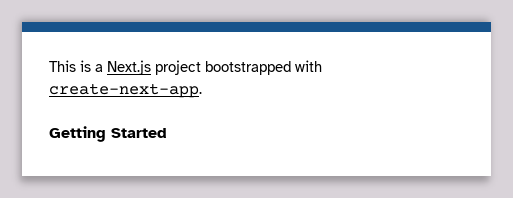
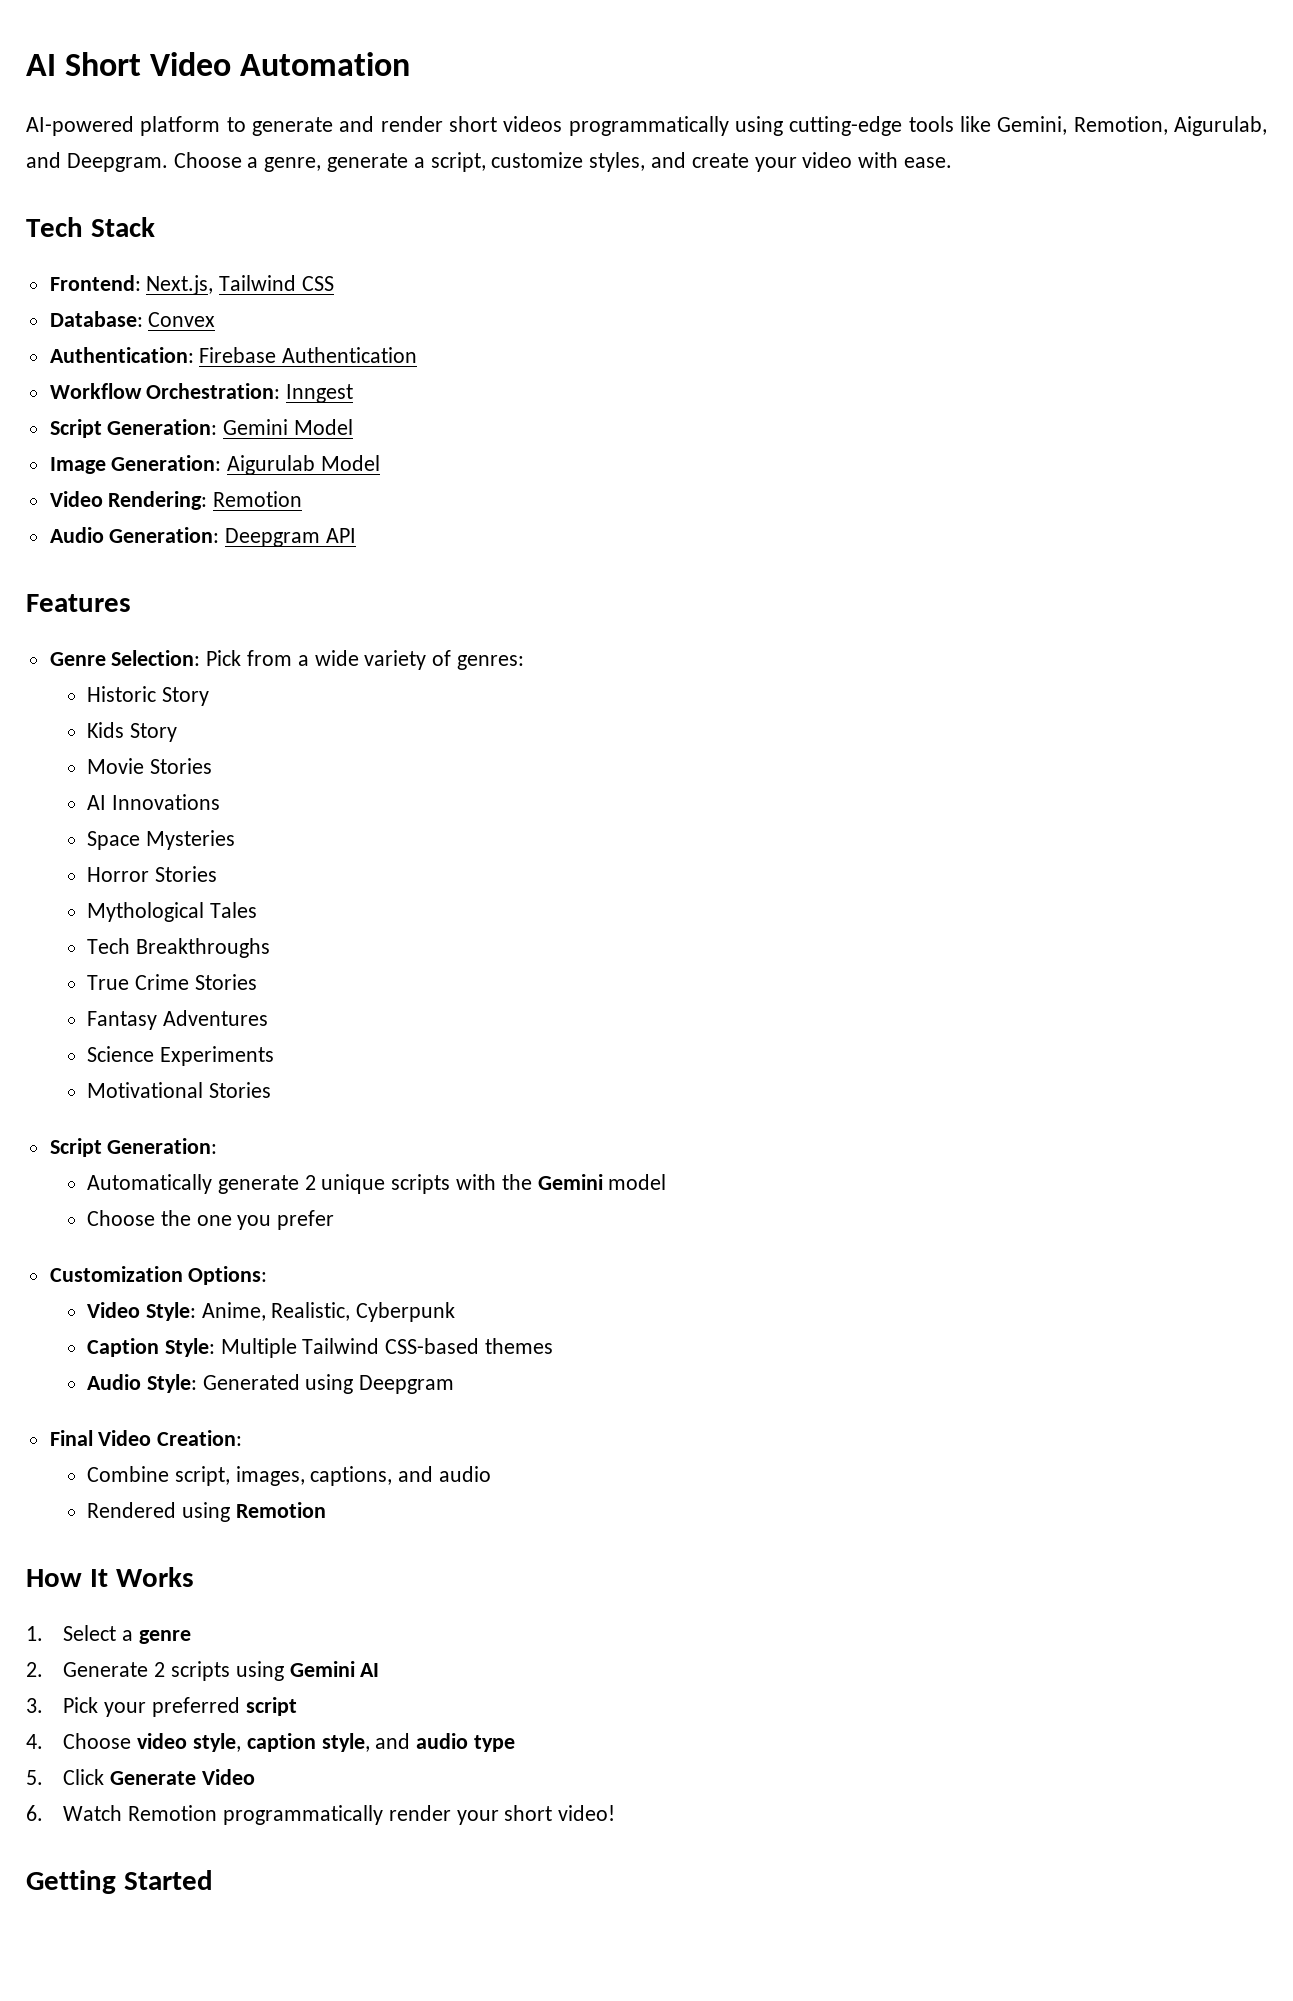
[49,60,322,75] [49,83,202,98] This is a Next.js project bootstrapped with create-next-app. -> [26,52,411,76] [26,116,1267,136] [26,152,953,172] [26,217,155,237] [49,275,335,295] [49,311,216,327] [49,347,418,363] [49,383,354,403] [49,419,354,438] [49,455,381,475] [49,491,303,510] [49,527,357,547] [26,594,131,612] [49,650,525,670] [87,686,209,706] [87,722,177,742] [87,758,212,774] [87,794,220,810] [87,830,235,850] [87,866,217,882] [87,902,257,922] [87,938,270,958] [87,974,257,990] [87,1010,268,1030] [87,1046,274,1066] [87,1082,271,1098] [49,1138,218,1157] [87,1174,667,1194] [87,1210,335,1230] [49,1266,268,1285] [87,1302,456,1322] [87,1338,554,1358] [87,1374,455,1394] [49,1430,243,1446] [87,1466,492,1486] [87,1502,326,1522] [26,1567,194,1587] [26,1625,192,1644] [26,1661,380,1681] [26,1697,297,1717] [26,1733,516,1752] [26,1769,256,1785] [26,1805,616,1825] AI Short Video Automation // AI-powered platform to generate and render short videos programmatically using cutting-edge tools like Gemini, Remotion, Aigurulab, and Deepgram. Choose a genre, generate a script, customize styles, and create your video with ease. // Tech Stack // Frontend: Next.js, Tailwind CSS // Database: Convex // Authentication: Firebase Authentication // Workflow Orchestration: Inngest // Script Generation: Gemini Model // Image Generation: Aigurulab Model // Video Rendering: Remotion // Audio Generation: Deepgram API // Features // Genre Selection: Pick from a wide variety of genres: // Historic Story // Kids Story // Movie Stories // AI Innovations // Space Mysteries // Horror Stories // Mythological Tales // Tech Breakthroughs // True Crime Stories // Fantasy Adventures // Science Experiments // Motivational Stories // Script Generation: // Automatically generate 2 unique scripts with the Gemini model // Choose the one you prefer // Customization Options: // Video Style: Anime, Realistic, Cyberpunk // Caption Style: Multiple Tailwind CSS-based themes // Audio Style: Generated using Deepgram // Final Video Creation: // Combine script, images, captions, and audio // Rendered using Remotion // How It Works // 1. Select a genre // 2. Generate 2 scripts using Gemini AI // 3. Pick your preferred script // 4. Choose video style, caption style, and audio type // 5. Click Generate Video // 6. Watch Remotion programmatically render your short video!

